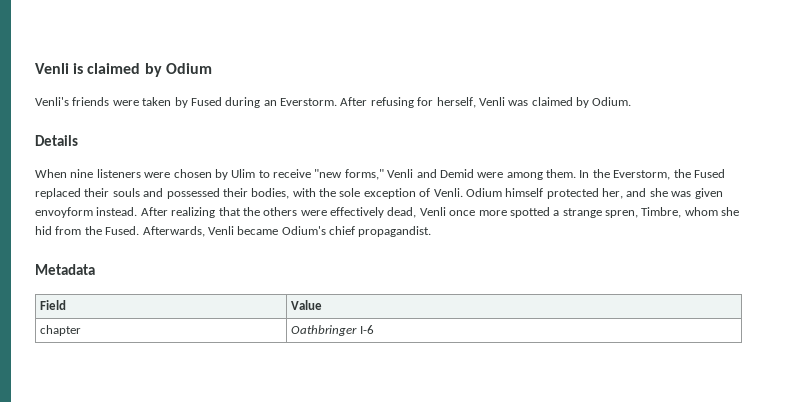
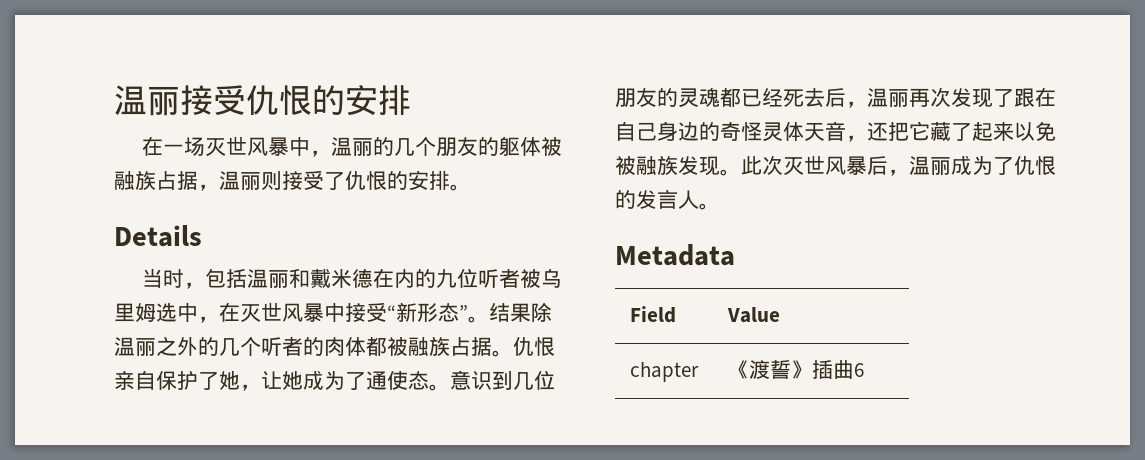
[35,63,212,77] [35,97,632,108] [35,135,78,146] [35,169,725,180] [35,188,723,199] [35,207,740,218] [35,226,432,237] Venli is claimed by Odium // Venli's friends were taken by Fused during an Everstorm. After refusing for herself, Venli was claimed by Odium. // Details // When nine listeners were chosen by Ulim to receive "new forms," Venli and Demid were among them. In the Everstorm, the Fused replaced their souls and possessed their bodies, with the sole exception of Venli. Odium himself protected her, and she was given envoyform instead. After realizing that the others were effectively dead, Venli once more spotted a strange spren, Timbre, whom she hid from the Fused. Afterwards, Venli became Odium's chief propagandist. -> [114,85,411,116] [141,136,562,157] [114,170,471,191] [114,225,202,247] [141,268,562,289] [114,302,552,323] [114,336,555,357] [114,370,555,391] [615,87,1056,108] [615,121,1056,142] [615,155,1056,176] [615,189,720,210] 温丽接受仇恨的安排 // 在一场灭世风暴中，温丽的几个朋友的躯体被融族占据，温丽则接受了仇恨的安排。 // Details // 当时，包括温丽和戴米德在内的九位听者被乌里姆选中，在灭世风暴中接受“新形态”。结果除温丽之外的几个听者的肉体都被融族占据。仇恨亲自保护了她，让她成为了通使态。意识到几位朋友的灵魂都已经死去后，温丽再次发现了跟在自己身边的奇怪灵体天音，还把它藏了起来以免被融族发现。此次灭世风暴后，温丽成为了仇恨的发言人。
[291,325,374,336] Oathbringer I-6 -> [727,360,864,379] 《渡誓》插曲6

